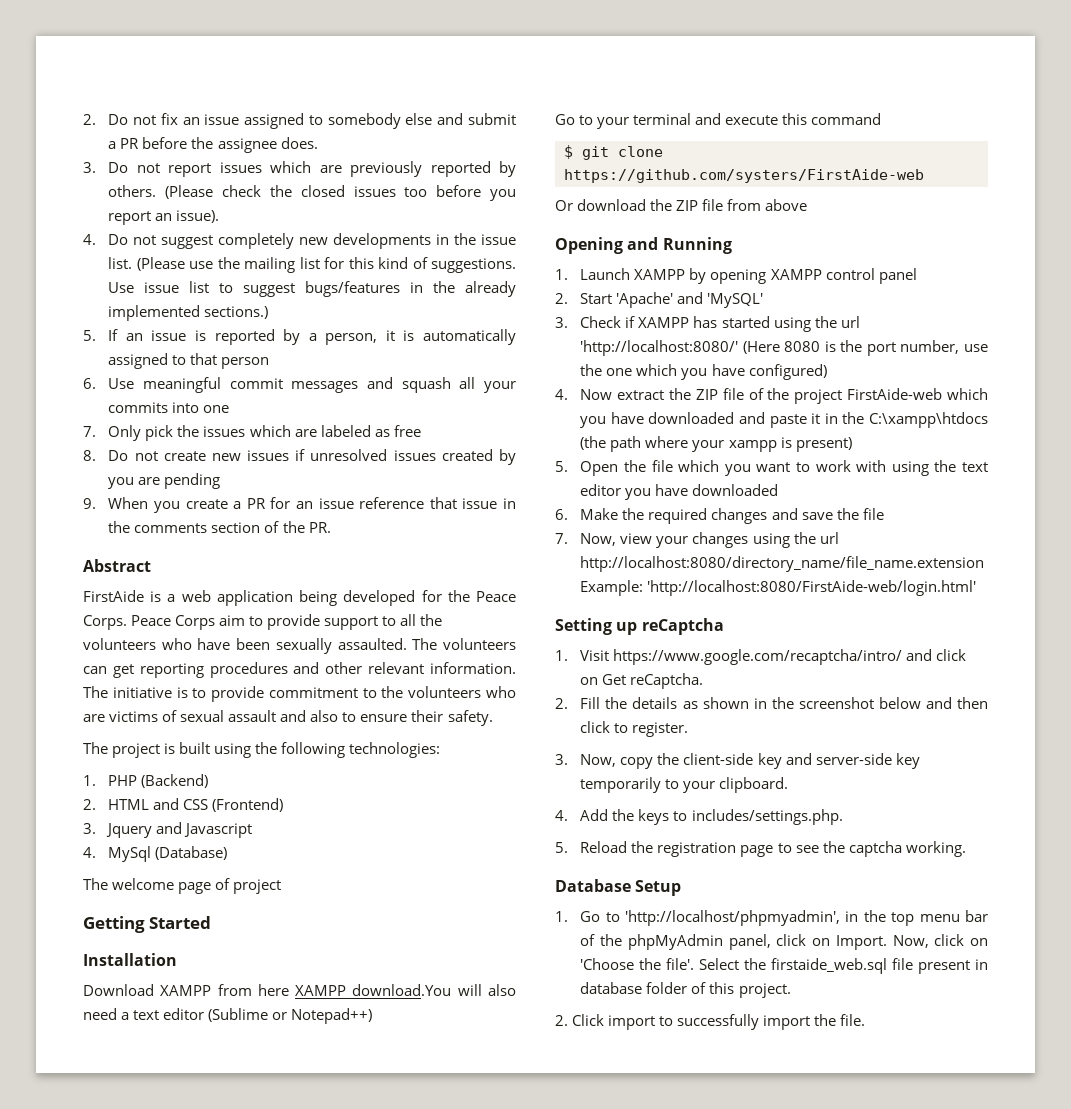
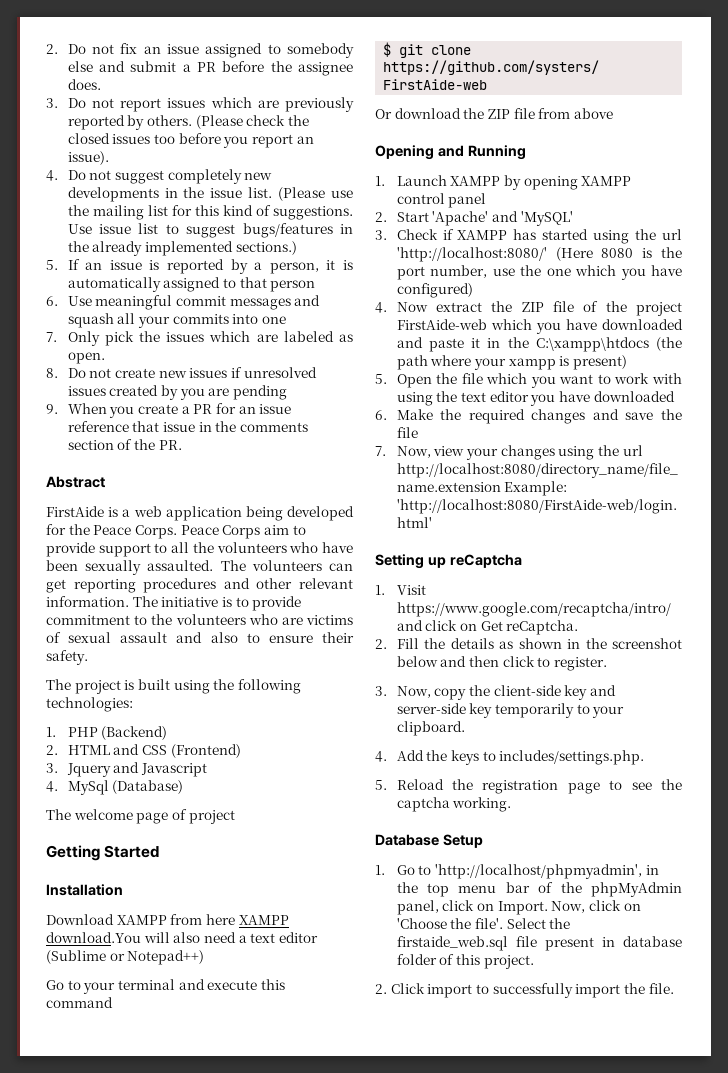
[393,425,421,437] free -> [67,352,105,364] open.

